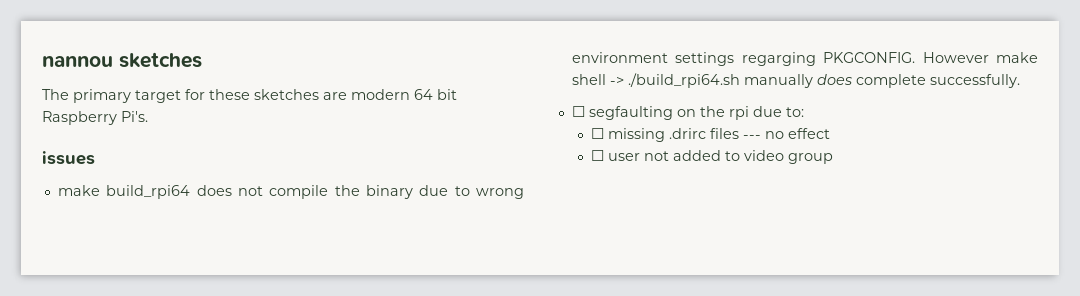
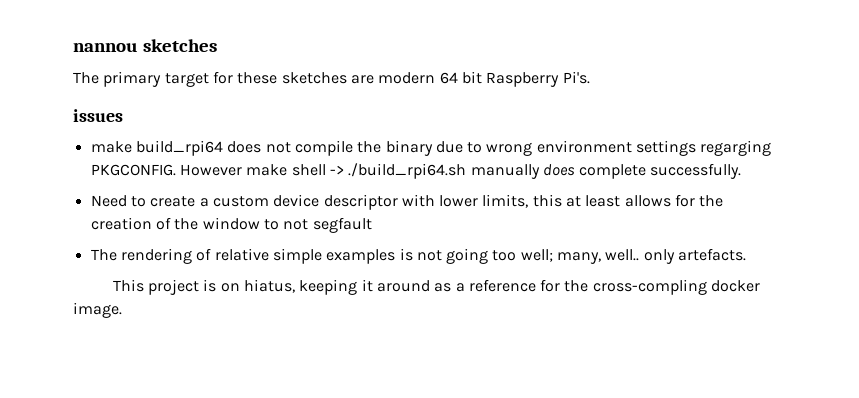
[571,106,804,120] [591,128,831,142] [591,150,834,164] ☐ segfaulting on the rpi due to: // ☐ missing .drirc files --- no effect // ☐ user not added to video group -> [90,194,724,210] [90,217,372,233] [90,248,747,264] [112,279,761,295] [73,302,122,318] Need to create a custom device descriptor with lower limits, this at least allows for the creation of the window to not segfault // The rendering of relative simple examples is not going too well; many, well.. only artefacts. // This project is on hiatus, keeping it around as a reference for the cross-compling docker image.

